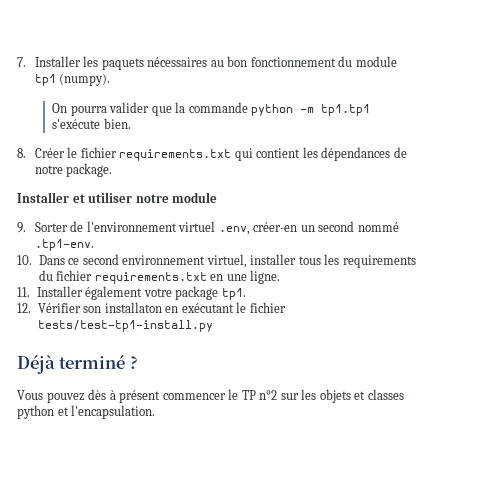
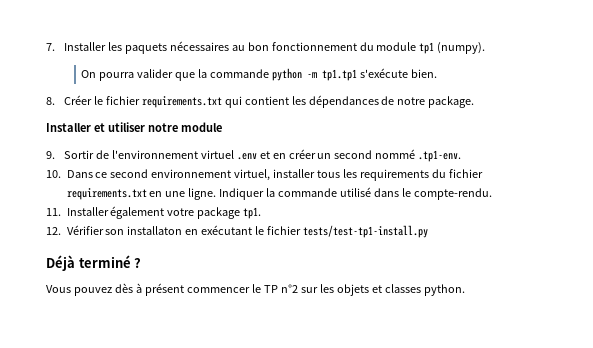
[34,222,68,232] Sorter -> [63,150,94,159] Sortir
[218,222,298,235] .env, créer-en -> [236,149,316,160] .env et en créer
(281, 277) none -> [219,187,493,200] Indiquer la commande utilisé dans le compte-rendu.
[17,405,156,419] python et l'encapsulation. -> [423,284,465,296] python.

